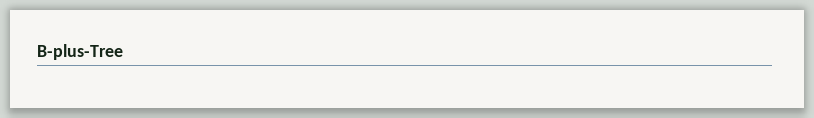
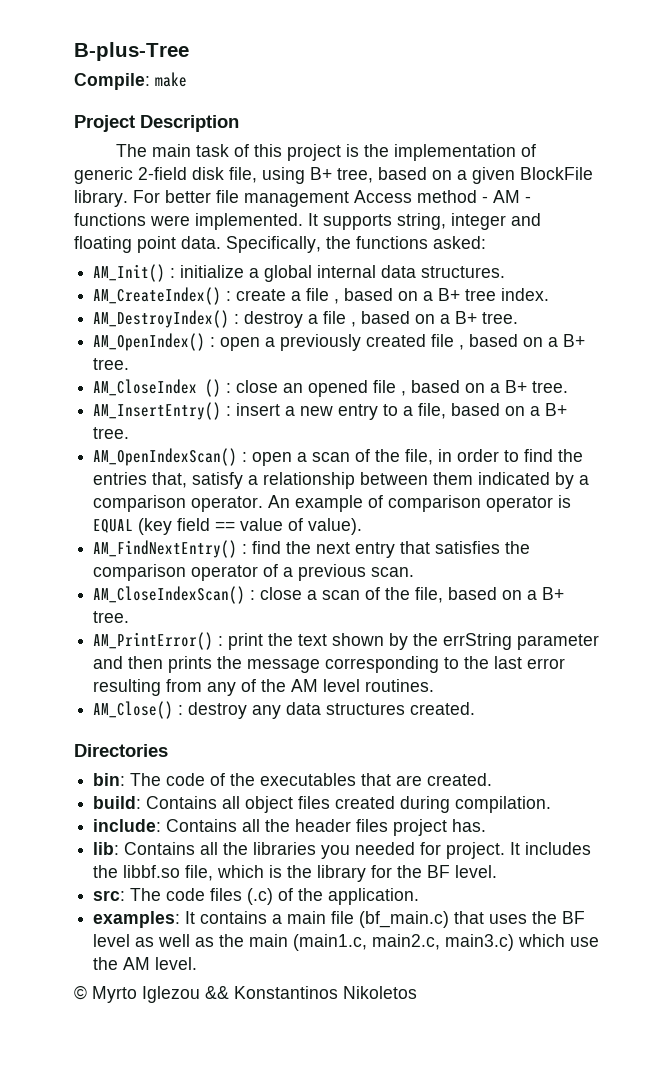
(123, 52) none -> [74,72,187,90] [74,115,239,132] [116,144,537,161] [74,167,593,184] [74,190,531,207] [74,213,541,230] [74,236,486,253] [93,264,506,282] [93,287,550,305] [93,310,519,328] [93,333,586,351] [93,358,130,370] [93,379,569,397] [93,402,568,420] [93,427,130,439] [93,448,584,466] [93,472,590,489] [93,495,572,512] [93,518,363,535] [93,540,531,558] [93,564,415,581] [93,586,565,604] [93,611,130,623] [93,632,600,650] [93,656,566,673] [93,679,435,696] [93,701,476,719] [74,744,168,757] [93,773,493,786] [93,796,552,813] [93,819,487,836] [93,842,592,859] [93,865,498,882] [93,888,420,905] [93,911,586,928] [93,934,600,951] [93,957,198,970] [74,985,417,1003] // Compile: make // Project Description // The main task of this project is the implementation of generic 2-field disk file, using B+ tree, based on a given BlockFile library. For better file management Access method - AM - functions were implemented. It supports string, integer and floating point data. Specifically, the functions asked: // AM_Init() : initialize a global internal data structures. // AM_CreateIndex() : create a file , based on a B+ tree index. // AM_DestroyIndex() : destroy a file , based on a B+ tree. // AM_OpenIndex() : open a previously created file , based on a B+ tree. // AM_CloseIndex () : close an opened file , based on a B+ tree. // AM_InsertEntry() : insert a new entry to a file, based on a B+ tree. // AM_OpenIndexScan() : open a scan of the file, in order to find the entries that, satisfy a relationship between them indicated by a comparison operator. An example of comparison operator is EQUAL (key field == value of value). // AM_FindNextEntry() : find the next entry that satisfies the comparison operator of a previous scan. // AM_CloseIndexScan() : close a scan of the file, based on a B+ tree. // AM_PrintError() : print the text shown by the errString parameter and then prints the message corresponding to the last error resulting from any of the AM level routines. // AM_Close() : destroy any data structures created. // Directories // bin: The code of the executables that are created. // build: Contains all object files created during compilation. // include: Contains all the header files project has. // lib: Contains all the libraries you needed for project. It includes the libbf.so file, which is the library for the BF level. // src: The code files (.c) of the application. // examples: It contains a main file (bf_main.c) that uses the BF level as well as the main (main1.c, main2.c, main3.c) which use the AM level. // © Myrto Iglezou && Konstantinos Nikoletos

